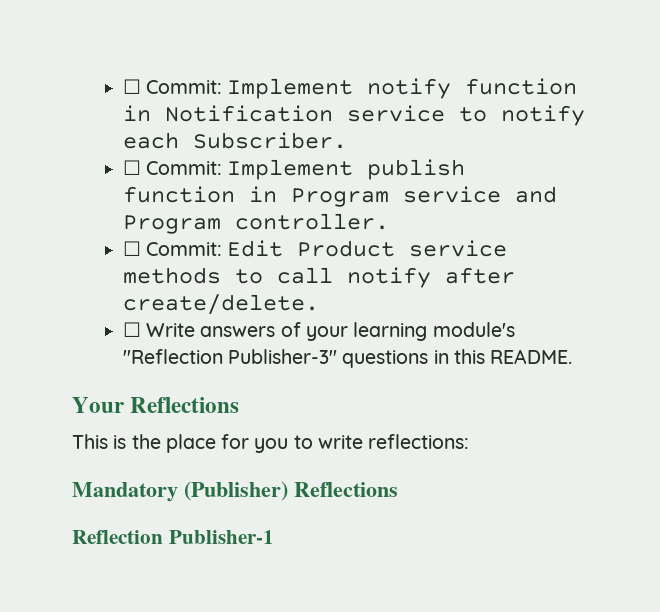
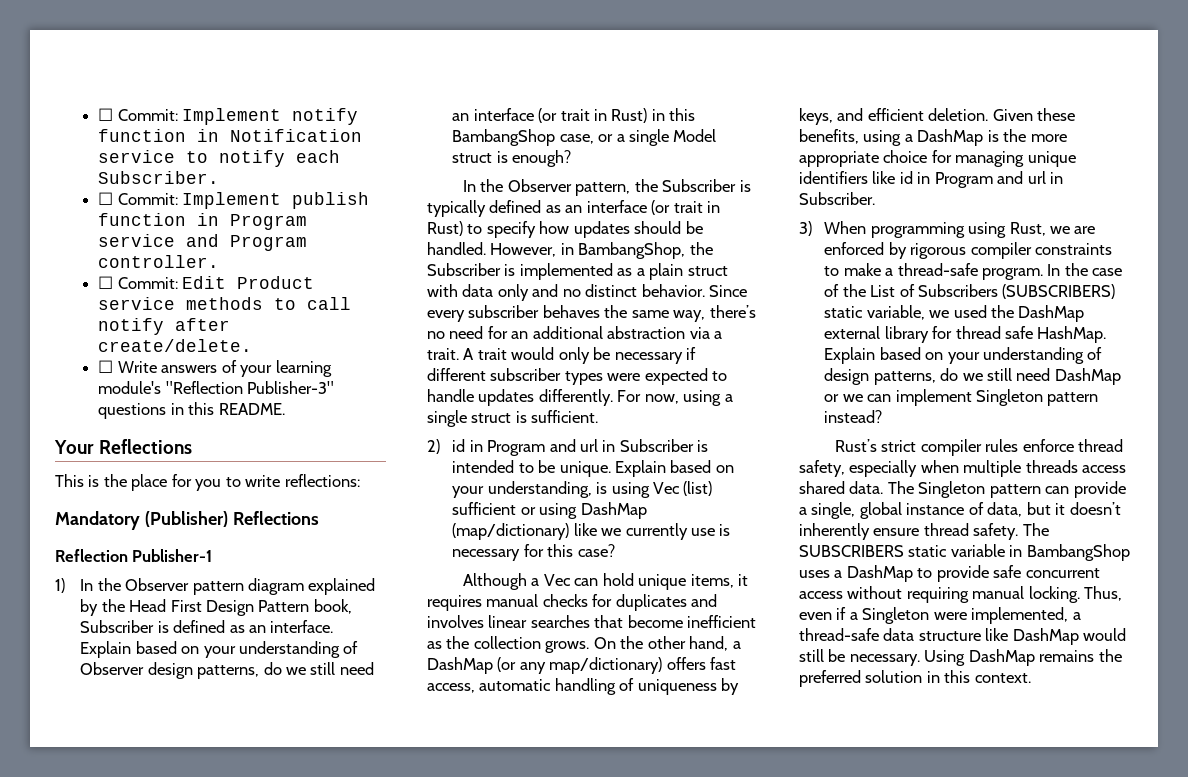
(274, 537) none -> [55,578,376,595] [80,599,352,616] [80,620,334,633] [80,641,359,658] [80,662,374,679] [452,108,696,123] [452,129,717,146] [452,150,572,167] [462,179,751,196] [427,200,721,217] [427,221,703,238] [427,242,713,259] [427,263,728,280] [427,284,748,301] [427,305,756,322] [427,326,723,339] [427,347,697,364] [427,368,728,385] [427,389,733,406] [427,410,599,427] [427,439,709,456] [452,460,734,477] [452,481,713,498] [452,502,647,519] [452,523,731,540] [452,544,615,561] [462,573,749,590] [427,594,718,611] [427,615,757,628] [427,636,741,653] [427,657,737,674] [427,678,740,695] [799,108,1076,125] [799,129,1067,146] [799,150,1076,167] [799,171,1064,188] [799,192,875,205] [799,221,1096,238] [824,242,1112,259] [824,263,1123,280] [824,284,1116,299] [824,305,1085,322] [824,326,1107,343] [824,347,1103,364] [824,368,1121,385] [824,389,1099,406] [824,410,883,423] [834,439,1124,456] [799,460,1127,477] [799,481,1126,498] [799,502,1121,519] [799,523,1049,540] [799,544,1130,561] [799,565,1100,582] [799,586,1123,603] [799,607,1081,624] [799,628,1127,645] [799,649,1122,666] [799,670,1031,687] // 1) In the Observer pattern diagram explained by the Head First Design Pattern book, Subscriber is defined as an interface. Explain based on your understanding of Observer design patterns, do we still need an interface (or trait in Rust) in this BambangShop case, or a single Model struct is enough? // In the Observer pattern, the Subscriber is typically defined as an interface (or trait in Rust) to specify how updates should be handled. However, in BambangShop, the Subscriber is implemented as a plain struct with data only and no distinct behavior. Since every subscriber behaves the same way, there’s no need for an additional abstraction via a trait. A trait would only be necessary if different subscriber types were expected to handle updates differently. For now, using a single struct is sufficient. // 2) id in Program and url in Subscriber is intended to be unique. Explain based on your understanding, is using Vec (list) sufficient or using DashMap (map/dictionary) like we currently use is necessary for this case? // Although a Vec can hold unique items, it requires manual checks for duplicates and involves linear searches that become inefficient as the collection grows. On the other hand, a DashMap (or any map/dictionary) offers fast access, automatic handling of uniqueness by keys, and efficient deletion. Given these benefits, using a DashMap is the more appropriate choice for managing unique identifiers like id in Program and url in Subscriber. // 3) When programming using Rust, we are enforced by rigorous compiler constraints to make a thread-safe program. In the case of the List of Subscribers (SUBSCRIBERS) static variable, we used the DashMap external library for thread safe HashMap. Explain based on your understanding of design patterns, do we still need DashMap or we can implement Singleton pattern instead? // Rust’s strict compiler rules enforce thread safety, especially when multiple threads access shared data. The Singleton pattern can provide a single, global instance of data, but it doesn’t inherently ensure thread safety. The SUBSCRIBERS static variable in BambangShop uses a DashMap to provide safe concurrent access without requiring manual locking. Thus, even if a Singleton were implemented, a thread-safe data structure like DashMap would still be necessary. Using DashMap remains the preferred solution in this context.

